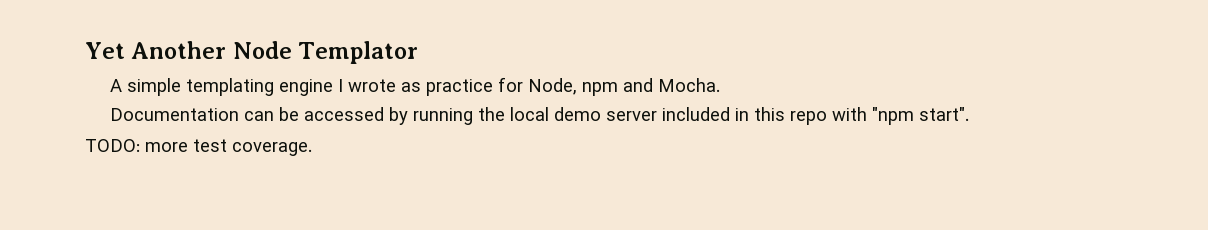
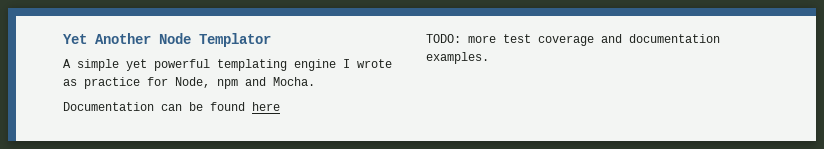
(181, 87) none -> [126,59,210,71] yet powerful
[303,107,969,125] accessed by running the local demo server included in this repo with "npm start". -> [210,102,280,111] found here
[232,142,312,156] coverage. -> [538,34,720,46] [426,52,489,64] coverage and documentation examples.

